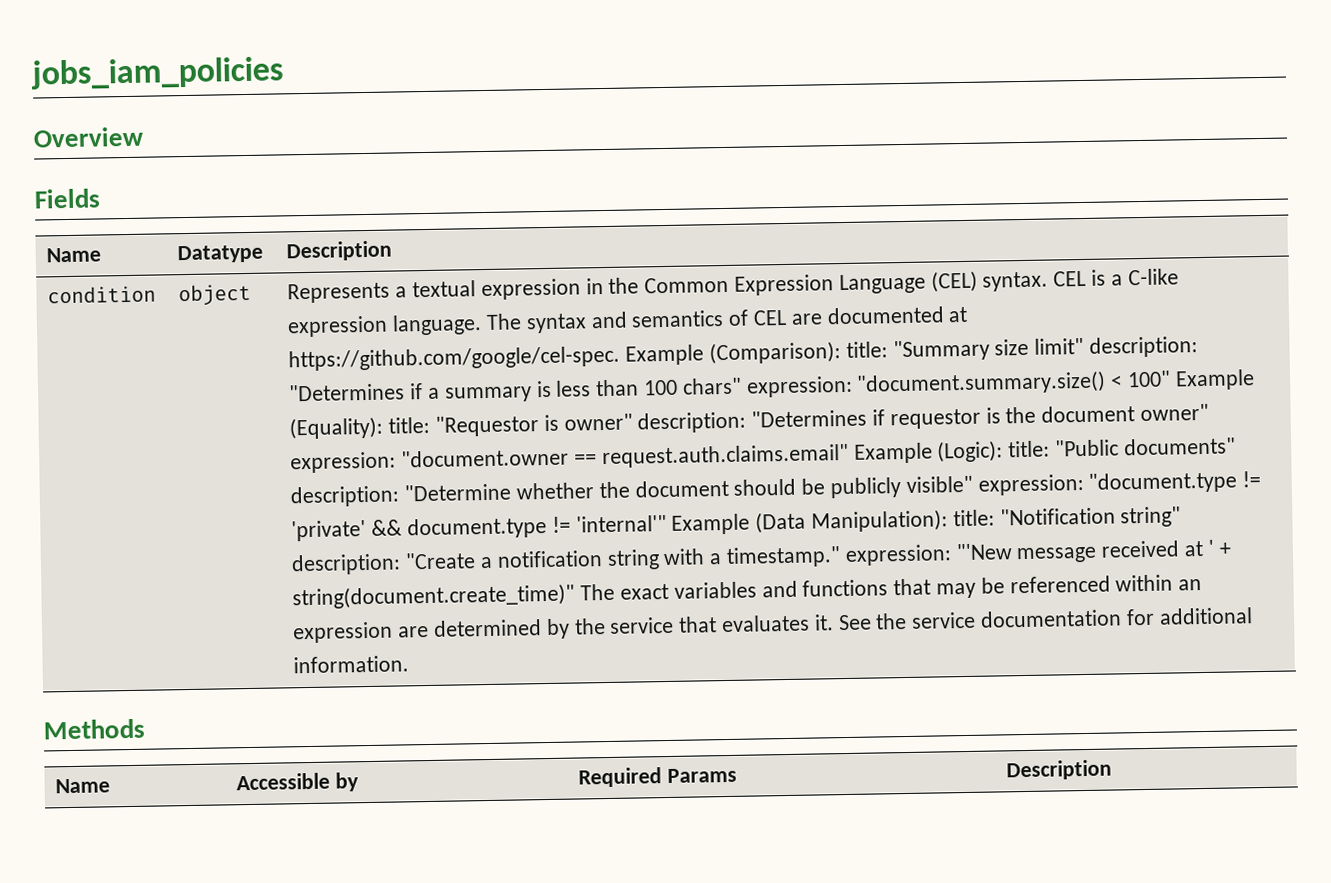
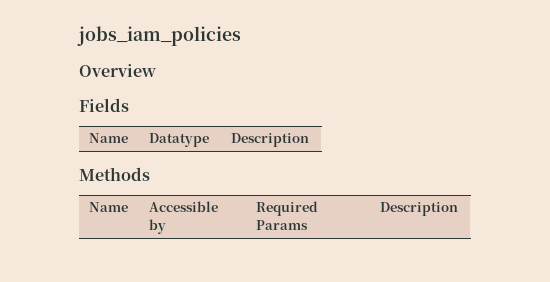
[47,285,157,304] [178,283,252,307] [287,268,1179,304] [287,306,969,338] [288,336,1199,372] [289,369,1255,403] [289,403,1210,440] [290,437,1236,474] [290,471,1262,508] [291,506,1182,542] [291,539,1231,576] [292,574,1203,610] [292,607,1253,644] [293,655,410,674] // condition | object | Represents a textual expression in the Common Expression Language (CEL) syntax. CEL is a C-like expression language. The syntax and semantics of CEL are documented at https://github.com/google/cel-spec. Example (Comparison): title: "Summary size limit" description: "Determines if a summary is less than 100 chars" expression: "document.summary.size() < 100" Example (Equality): title: "Requestor is owner" description: "Determines if requestor is the document owner" expression: "document.owner == request.auth.claims.email" Example (Logic): title: "Public documents" description: "Determine whether the document should be publicly visible" expression: "document.type != 'private' && document.type != 'internal'" Example (Data Manipulation): title: "Notification string" description: "Create a notification string with a timestamp." expression: "'New message received at ' + string(document.create_time)" The exact variables and functions that may be referenced within an expression are determined by the service that evaluates it. See the service documentation for additional information. -> (310, 140) none

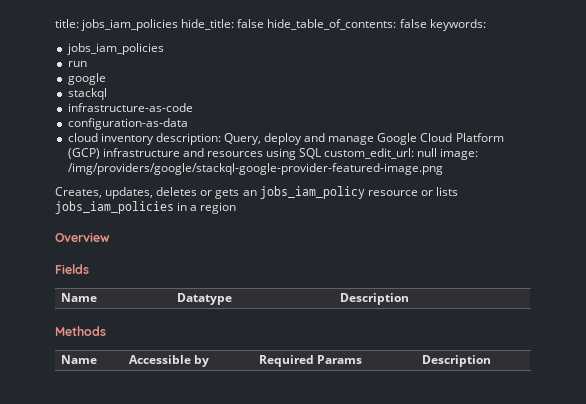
[77,26,241,46] jobs_iam_policies -> [55,19,486,31] [66,43,164,55] [67,61,87,67] [67,73,106,85] [67,88,107,100] [67,103,193,112] [67,118,188,130] [67,133,504,145] [67,148,479,160] [67,163,443,175] [55,186,458,199] [55,201,237,214] title: jobs_iam_policies hide_title: false hide_table_of_contents: false keywords: // jobs_iam_policies // run // google // stackql // infrastructure-as-code // configuration-as-data // cloud inventory description: Query, deploy and manage Google Cloud Platform (GCP) infrastructure and resources using SQL custom_edit_url: null image: /img/providers/google/stackql-google-provider-featured-image.png // Creates, updates, deletes or gets an jobs_iam_policy resource or lists jobs_iam_policies in a region

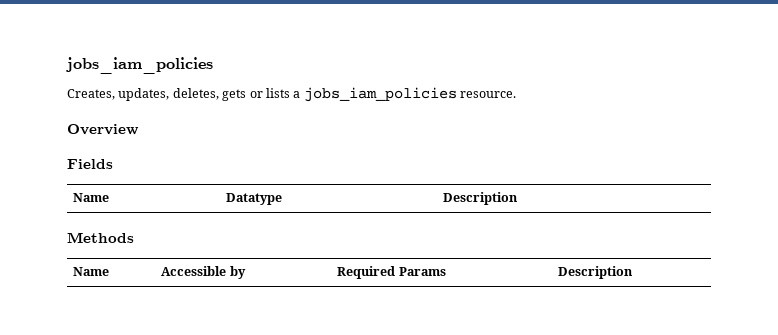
[55,19,486,31] [66,43,164,55] [67,61,87,67] [67,73,106,85] [67,88,107,100] [67,103,193,112] [67,118,188,130] [67,133,504,145] [67,148,479,160] [67,163,443,175] [55,186,458,199] [55,201,237,214] title: jobs_iam_policies hide_title: false hide_table_of_contents: false keywords: // jobs_iam_policies // run // google // stackql // infrastructure-as-code // configuration-as-data // cloud inventory description: Query, deploy and manage Google Cloud Platform (GCP) infrastructure and resources using SQL custom_edit_url: null image: /img/providers/google/stackql-google-provider-featured-image.png // Creates, updates, deletes or gets an jobs_iam_policy resource or lists jobs_iam_policies in a region -> [66,57,213,74] [67,87,516,102] jobs_iam_policies // Creates, updates, deletes, gets or lists a jobs_iam_policies resource.

